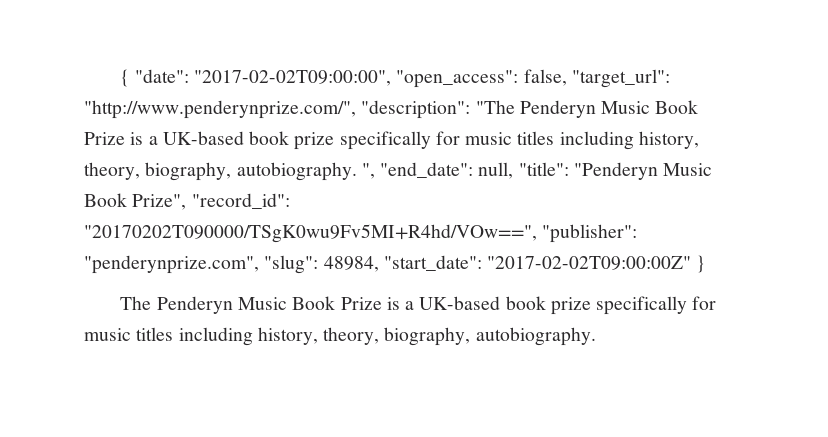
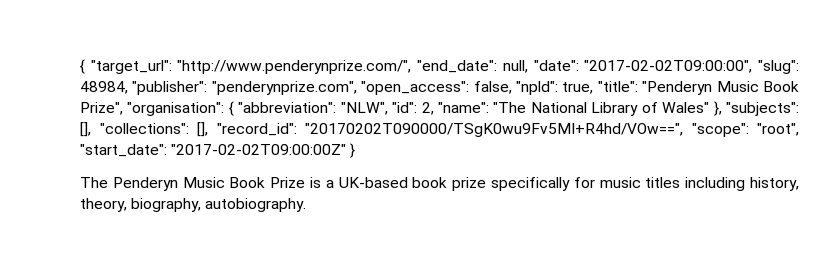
[120,69,670,88] [84,100,699,119] [84,131,699,150] [84,162,514,181] { "date": "2017-02-02T09:00:00", "open_access": false, "target_url": "http://www.penderynprize.com/", "description": "The Penderyn Music Book Prize is a UK-based book prize specifically for music titles including history, theory, biography, autobiography. ", "end_date": null, -> [80,59,799,74] [80,81,594,95] { "target_url": "http://www.penderynprize.com/", "end_date": null, "date": "2017-02-02T09:00:00", "slug": 48984, "publisher": "penderynprize.com", "open_access": false, "npld": true,
[191,193,290,209] [84,224,638,243] [84,255,379,274] "record_id": "20170202T090000/TSgK0wu9Fv5MI+R4hd/VOw==", "publisher": "penderynprize.com", "slug": 48984, -> [127,101,800,116] [80,122,799,137] "organisation": { "abbreviation": "NLW", "id": 2, "name": "The National Library of Wales" }, "subjects": [], "collections": [], "record_id": "20170202T090000/TSgK0wu9Fv5MI+R4hd/VOw==", "scope": "root",

